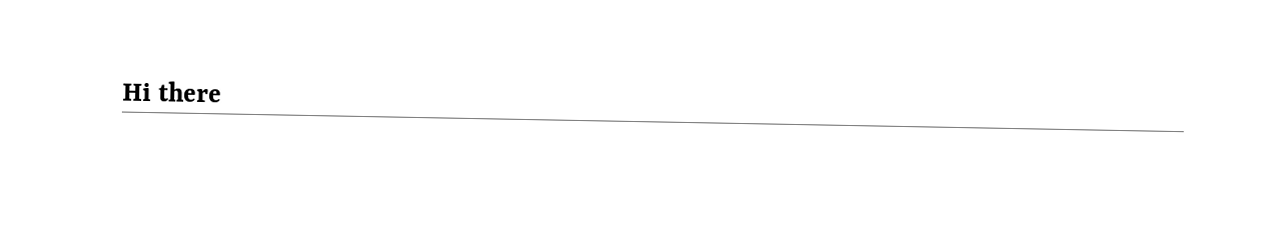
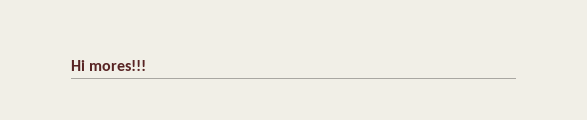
[157,81,222,103] there -> [89,60,147,71] mores!!!

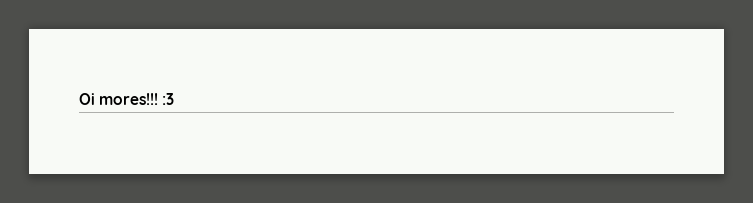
[71,60,147,71] Hi mores!!! -> [79,93,175,105] Oi mores!!! :3

